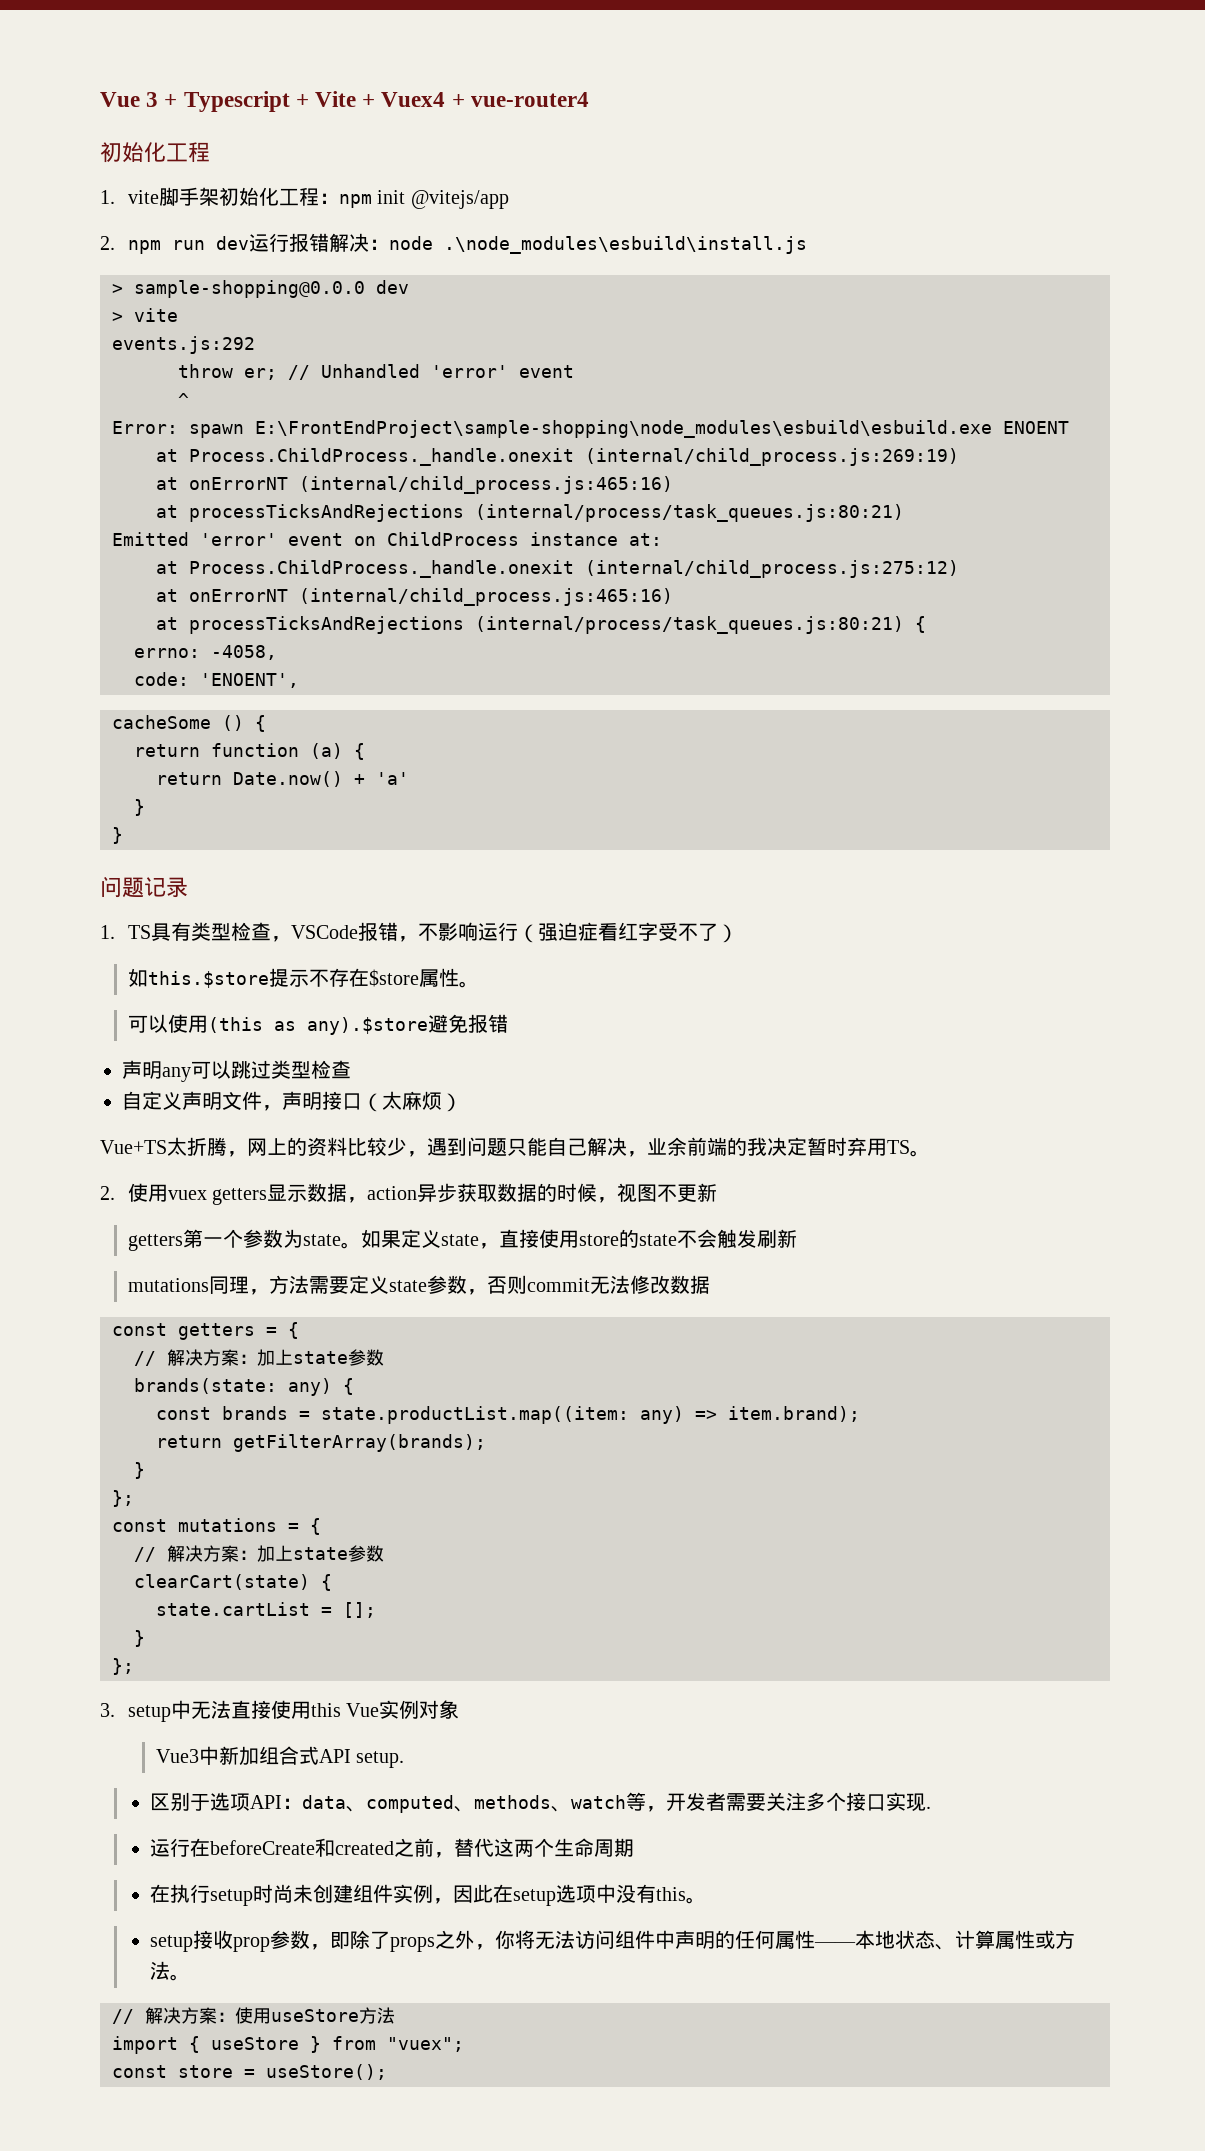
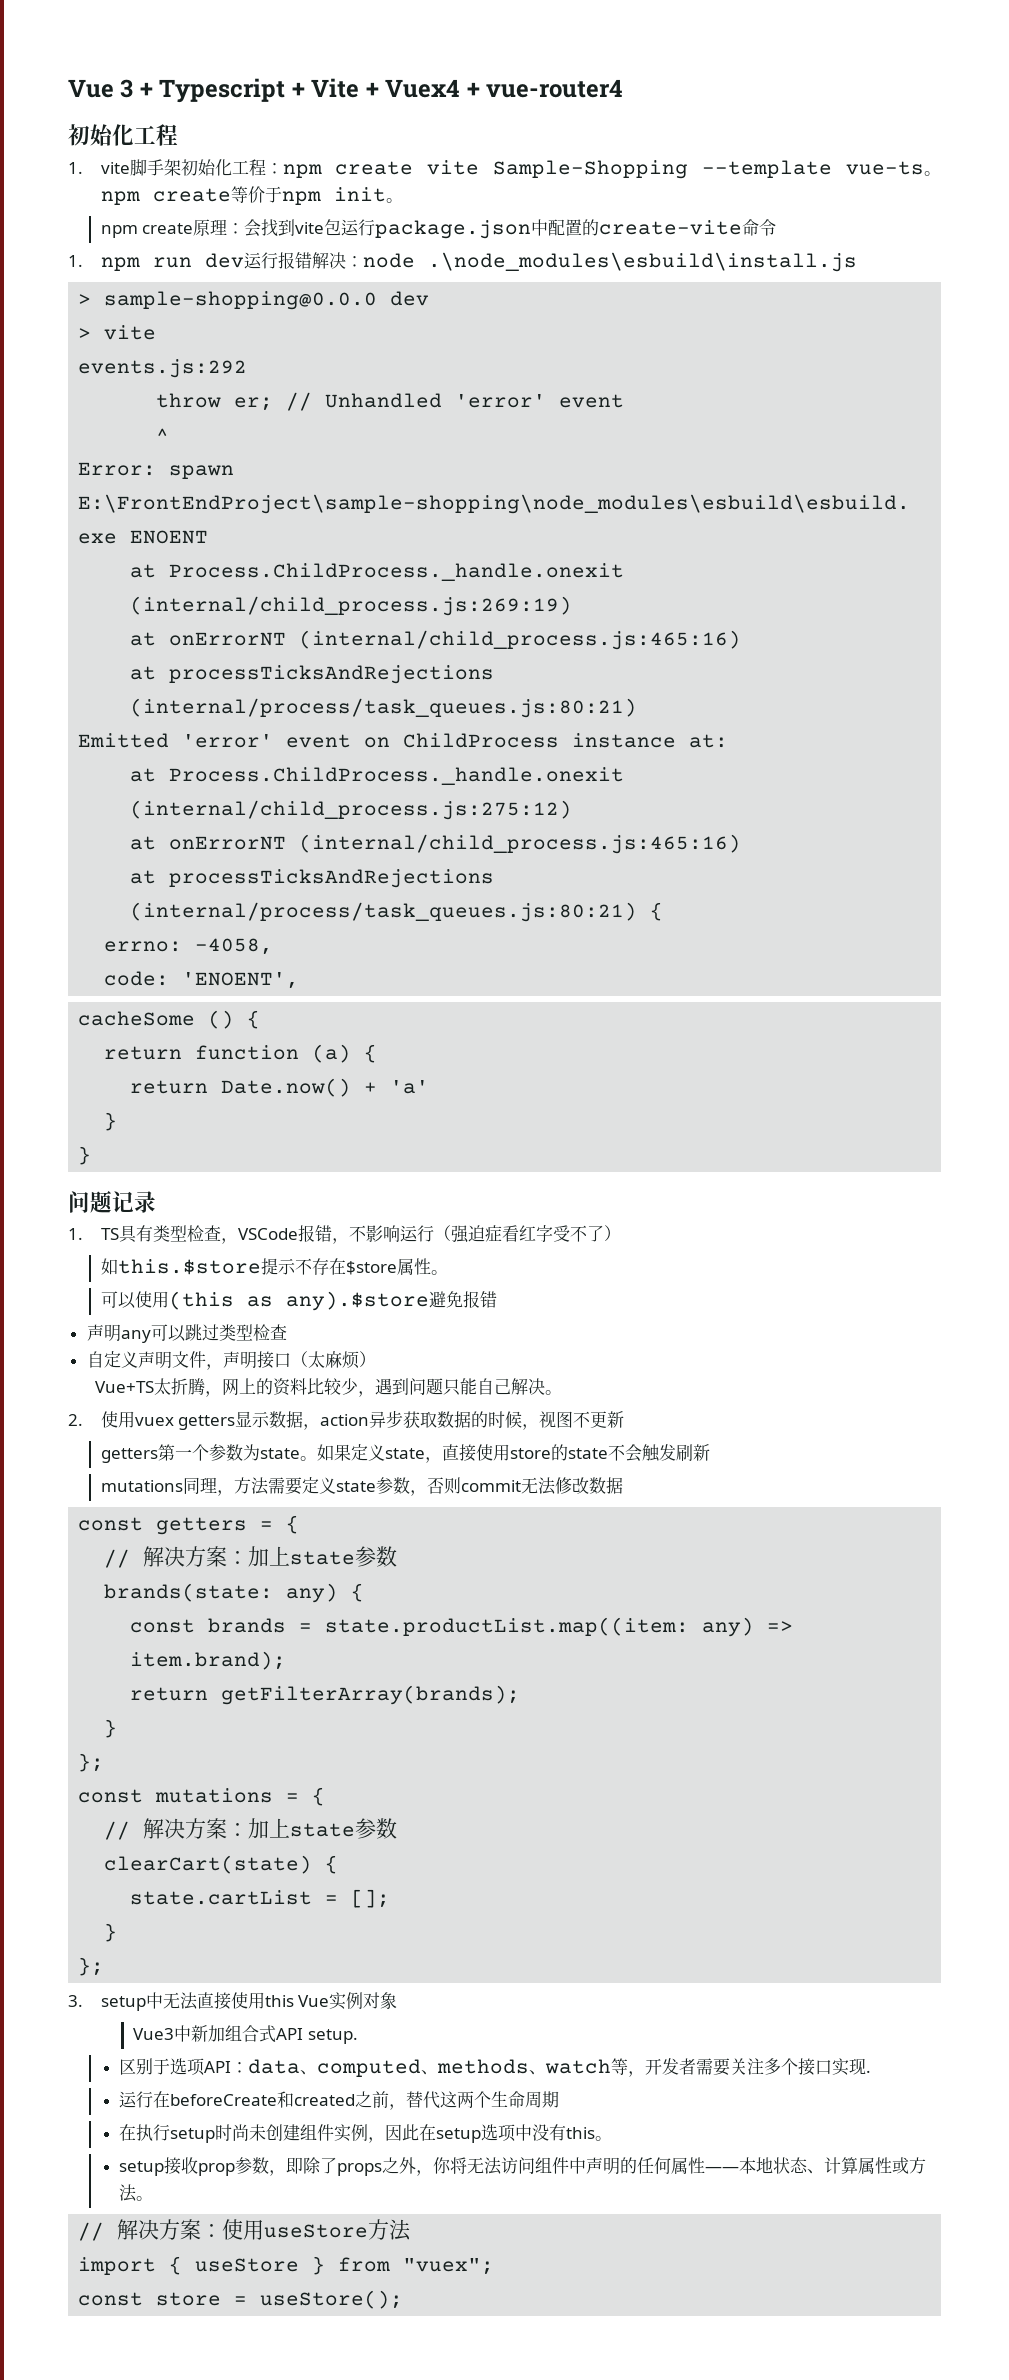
[377,190,509,209] [100,236,115,250] init @vitejs/app // 2. -> [335,160,941,179] [100,186,403,205] [100,219,777,239] [68,255,83,267] create vite Sample-Shopping --template vue-ts。npm create等价于npm init。 // npm create原理：会找到vite包运行package.json中配置的create-vite命令 // 1.
[627,1137,910,1157] ，业余前端的我决定暂时弃用TS -> (546, 1386) none

